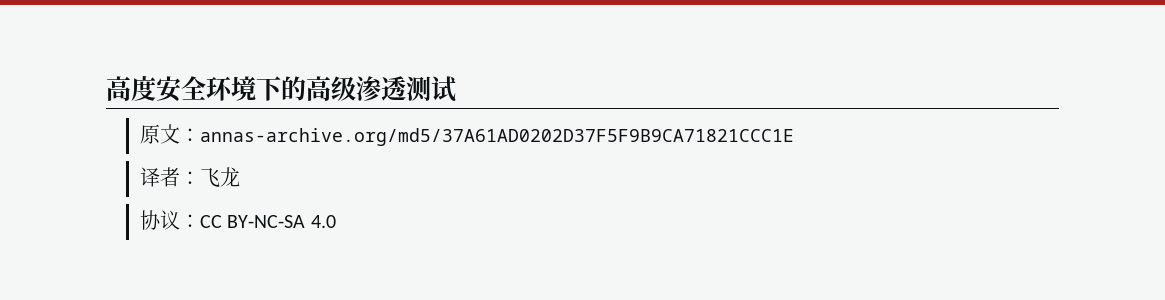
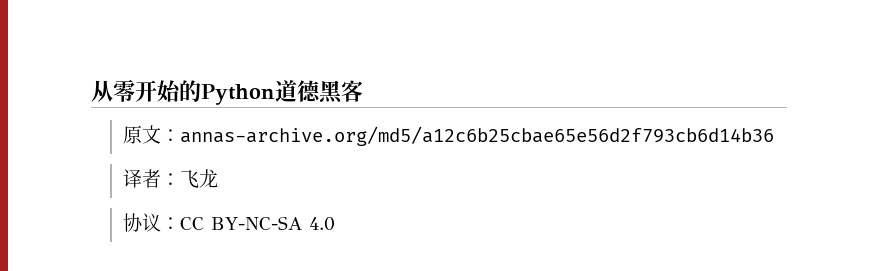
[106,76,456,102] 高度安全环境下的高级渗透测试 -> [91,79,363,105] 从零开始的Python道德黑客
[199,128,794,146] annas-archive.org/md5/37A61AD0202D37F5F9B9CA71821CCC1E -> [179,126,774,146] annas-archive.org/md5/a12c6b25cbae65e56d2f793cb6d14b36

